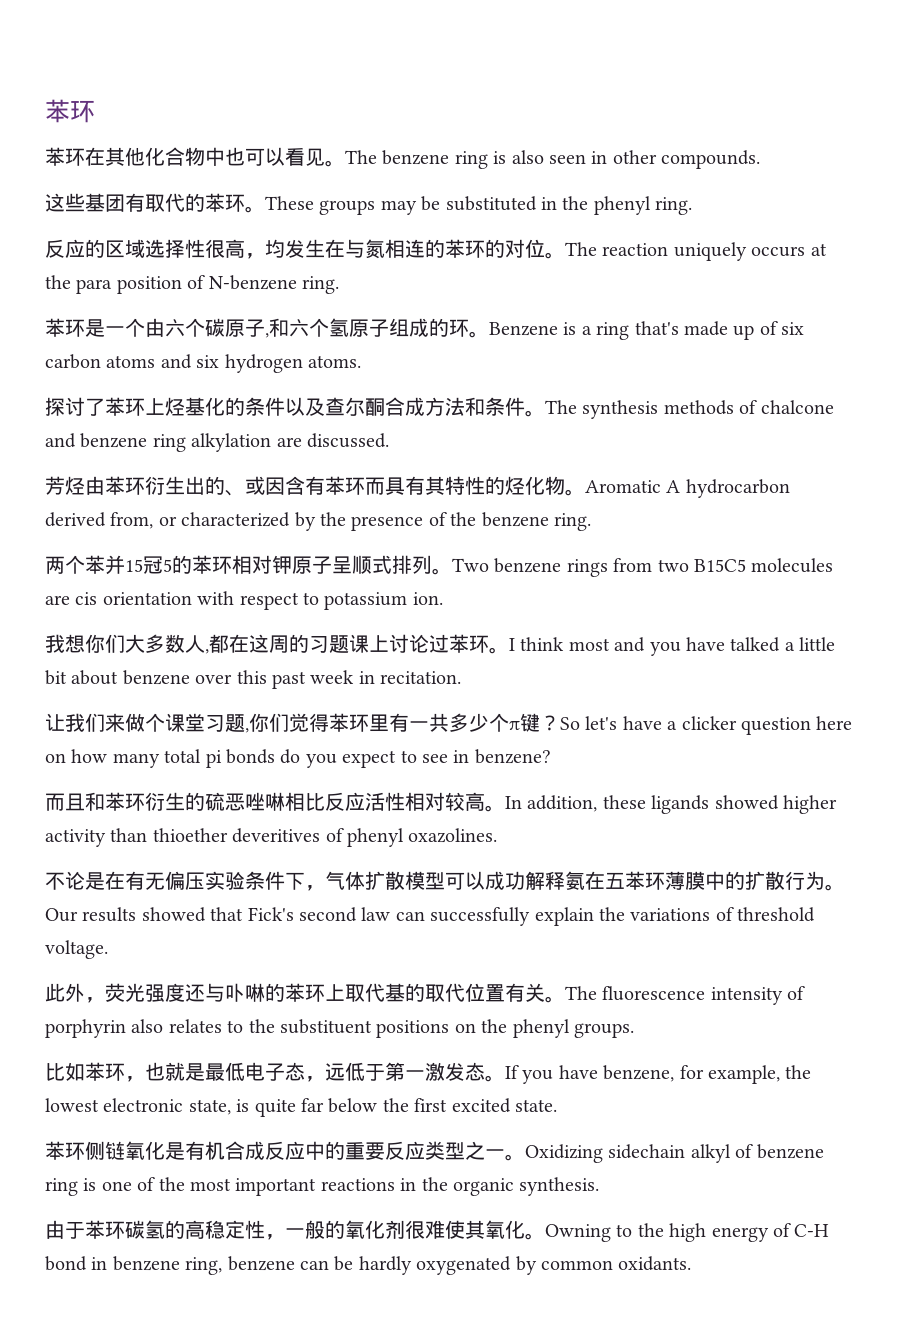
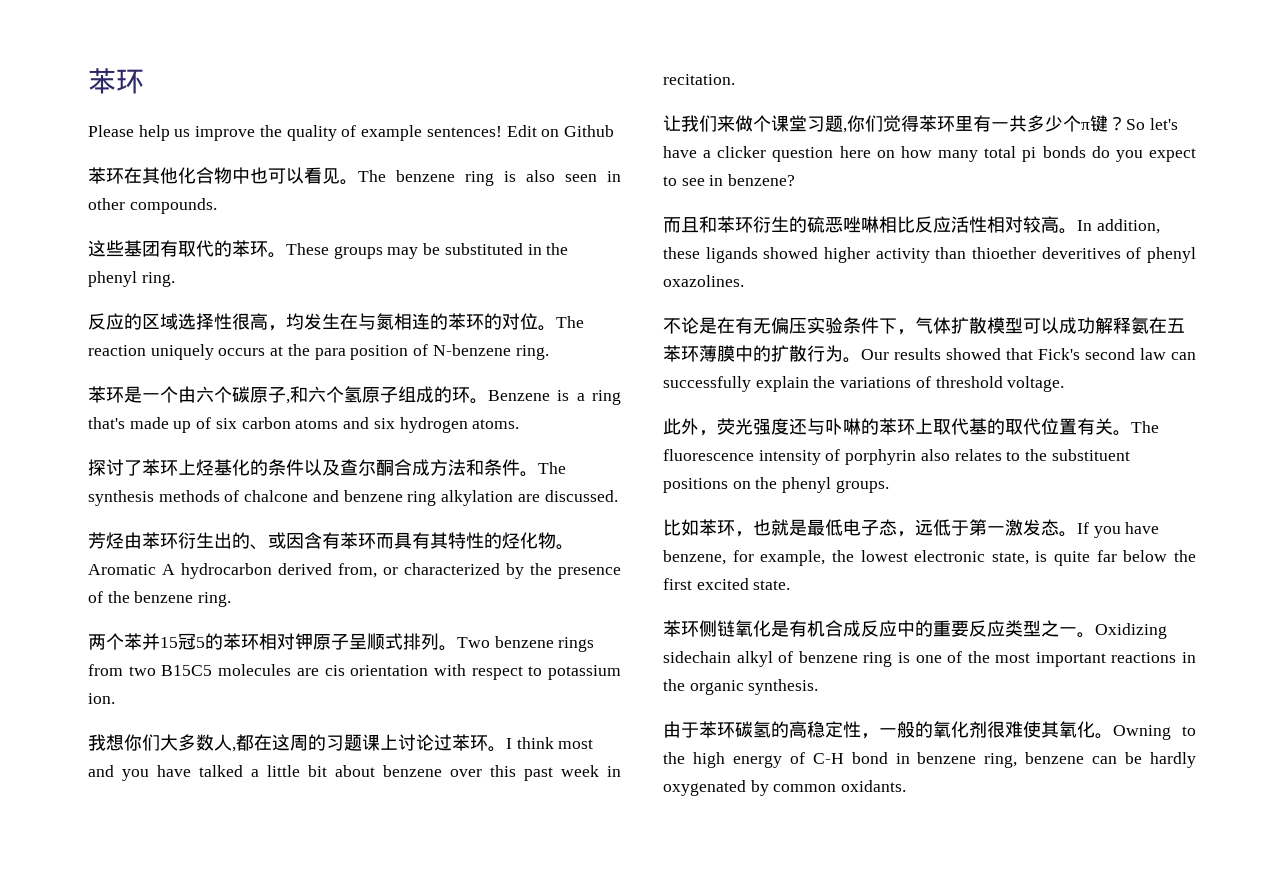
[45,99,95,123] 苯环 -> [88,68,144,94] [88,125,614,141] 苯环 // Please help us improve the quality of example sentences! Edit on Github

